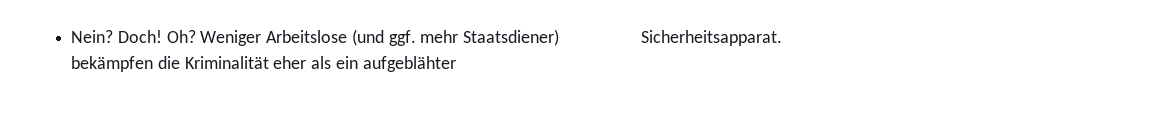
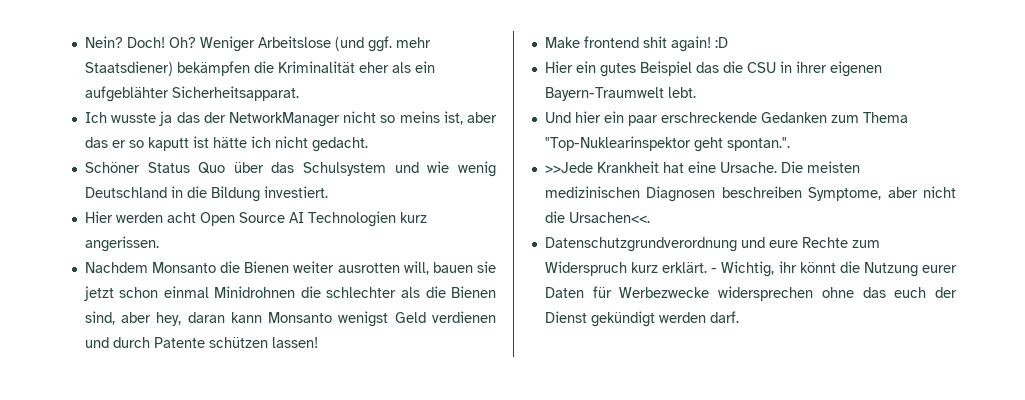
(783, 38) none -> [84,111,497,127] [84,136,368,152] [84,161,497,177] [84,186,328,202] [84,211,427,227] [84,236,159,252] [84,261,497,275] [83,286,497,301] [84,311,497,327] [84,337,318,348] [544,36,728,52] [544,61,882,77] [544,87,696,101] [544,111,908,126] [544,136,790,152] [544,161,860,173] [544,186,956,202] [544,211,650,223] [544,237,880,252] [544,261,957,277] [544,286,958,301] [544,311,739,327] // Ich wusste ja das der NetworkManager nicht so meins ist, aber das er so kaputt ist hätte ich nicht gedacht. // Schöner Status Quo über das Schulsystem und wie wenig Deutschland in die Bildung investiert. // Hier werden acht Open Source AI Technologien kurz angerissen. // Nachdem Monsanto die Bienen weiter ausrotten will, bauen sie jetzt schon einmal Minidrohnen die schlechter als die Bienen sind, aber hey, daran kann Monsanto wenigst Geld verdienen und durch Patente schützen lassen! // Make frontend shit again! :D // Hier ein gutes Beispiel das die CSU in ihrer eigenen Bayern-Traumwelt lebt. // Und hier ein paar erschreckende Gedanken zum Thema "Top-Nuklearinspektor geht spontan.". // >>Jede Krankheit hat eine Ursache. Die meisten medizinischen Diagnosen beschreiben Symptome, aber nicht die Ursachen<<. // Datenschutzgrundverordnung und eure Rechte zum Widerspruch kurz erklärt. - Wichtig, ihr könnt die Nutzung eurer Daten für Werbezwecke widersprechen ohne das euch der Dienst gekündigt werden darf.

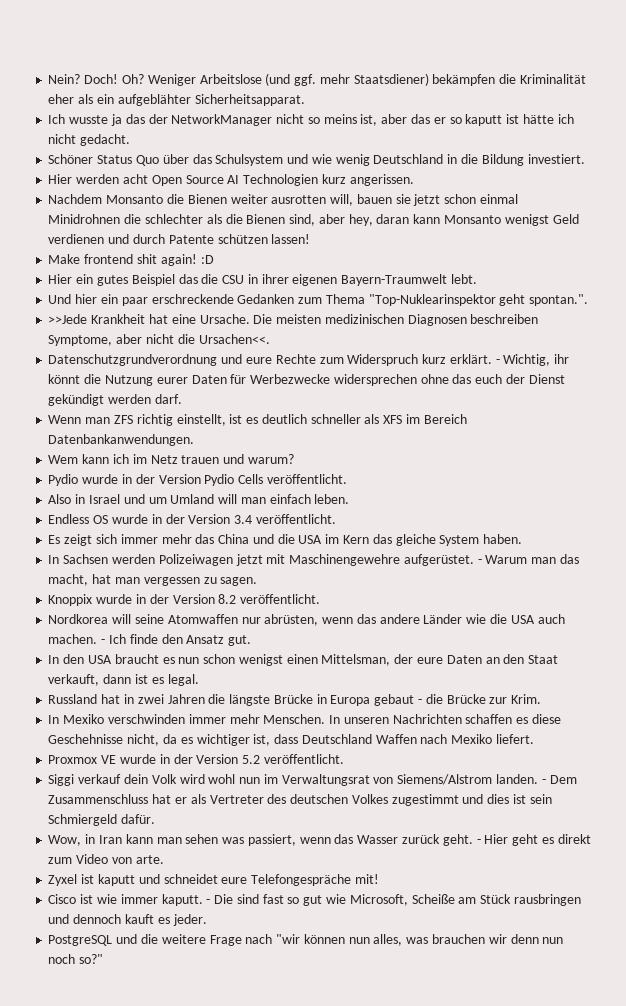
(739, 317) none -> [48,414,467,426] [48,434,195,446] [48,454,294,464] [48,474,347,486] [48,494,350,504] [48,514,336,524] [48,534,523,546] [48,554,579,566] [48,574,258,586] [48,594,321,606] [48,614,565,626] [48,634,252,646] [48,654,559,666] [48,674,199,686] [48,694,542,706] [48,714,561,724] [48,734,534,746] [48,754,344,764] [48,774,577,786] [48,794,552,806] [48,814,156,826] [48,834,591,846] [48,854,164,864] [48,874,379,886] [48,894,581,906] [48,914,207,926] [48,934,564,946] [48,954,104,964] // Wenn man ZFS richtig einstellt, ist es deutlich schneller als XFS im Bereich Datenbankanwendungen. // Wem kann ich im Netz trauen und warum? // Pydio wurde in der Version Pydio Cells veröffentlicht. // Also in Israel und um Umland will man einfach leben. // Endless OS wurde in der Version 3.4 veröffentlicht. // Es zeigt sich immer mehr das China und die USA im Kern das gleiche System haben. // In Sachsen werden Polizeiwagen jetzt mit Maschinengewehre aufgerüstet. - Warum man das macht, hat man vergessen zu sagen. // Knoppix wurde in der Version 8.2 veröffentlicht. // Nordkorea will seine Atomwaffen nur abrüsten, wenn das andere Länder wie die USA auch machen. - Ich finde den Ansatz gut. // In den USA braucht es nun schon wenigst einen Mittelsman, der eure Daten an den Staat verkauft, dann ist es legal. // Russland hat in zwei Jahren die längste Brücke in Europa gebaut - die Brücke zur Krim. // In Mexiko verschwinden immer mehr Menschen. In unseren Nachrichten schaffen es diese Geschehnisse nicht, da es wichtiger ist, dass Deutschland Waffen nach Mexiko liefert. // Proxmox VE wurde in der Version 5.2 veröffentlicht. // Siggi verkauf dein Volk wird wohl nun im Verwaltungsrat von Siemens/Alstrom landen. - Dem Zusammenschluss hat er als Vertreter des deutschen Volkes zugestimmt und dies ist sein Schmiergeld dafür. // Wow, in Iran kann man sehen was passiert, wenn das Wasser zurück geht. - Hier geht es direkt zum Video von arte. // Zyxel ist kaputt und schneidet eure Telefongespräche mit! // Cisco ist wie immer kaputt. - Die sind fast so gut wie Microsoft, Scheiße am Stück rausbringen und dennoch kauft es jeder. // PostgreSQL und die weitere Frage nach "wir können nun alles, was brauchen wir denn nun noch so?"

